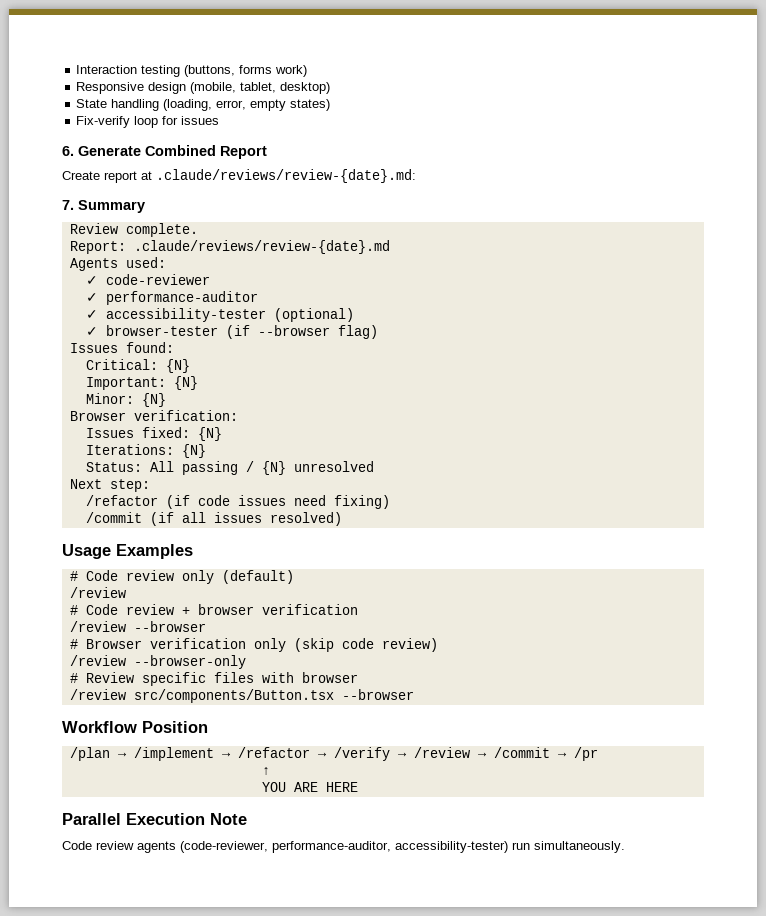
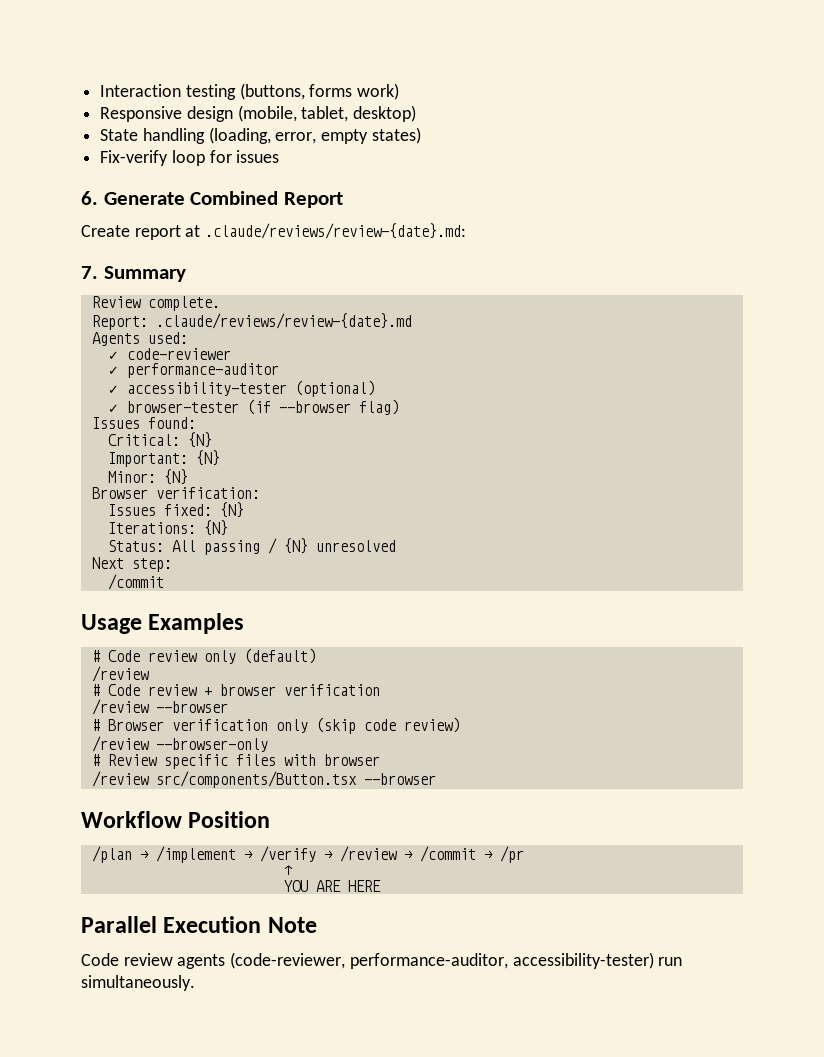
[85,495,390,509] [85,512,342,526] /refactor (if code issues need fixing) // /commit (if all issues resolved) -> [107,574,164,590] /commit
[237,747,327,758] /refactor → -> (253, 855) none

